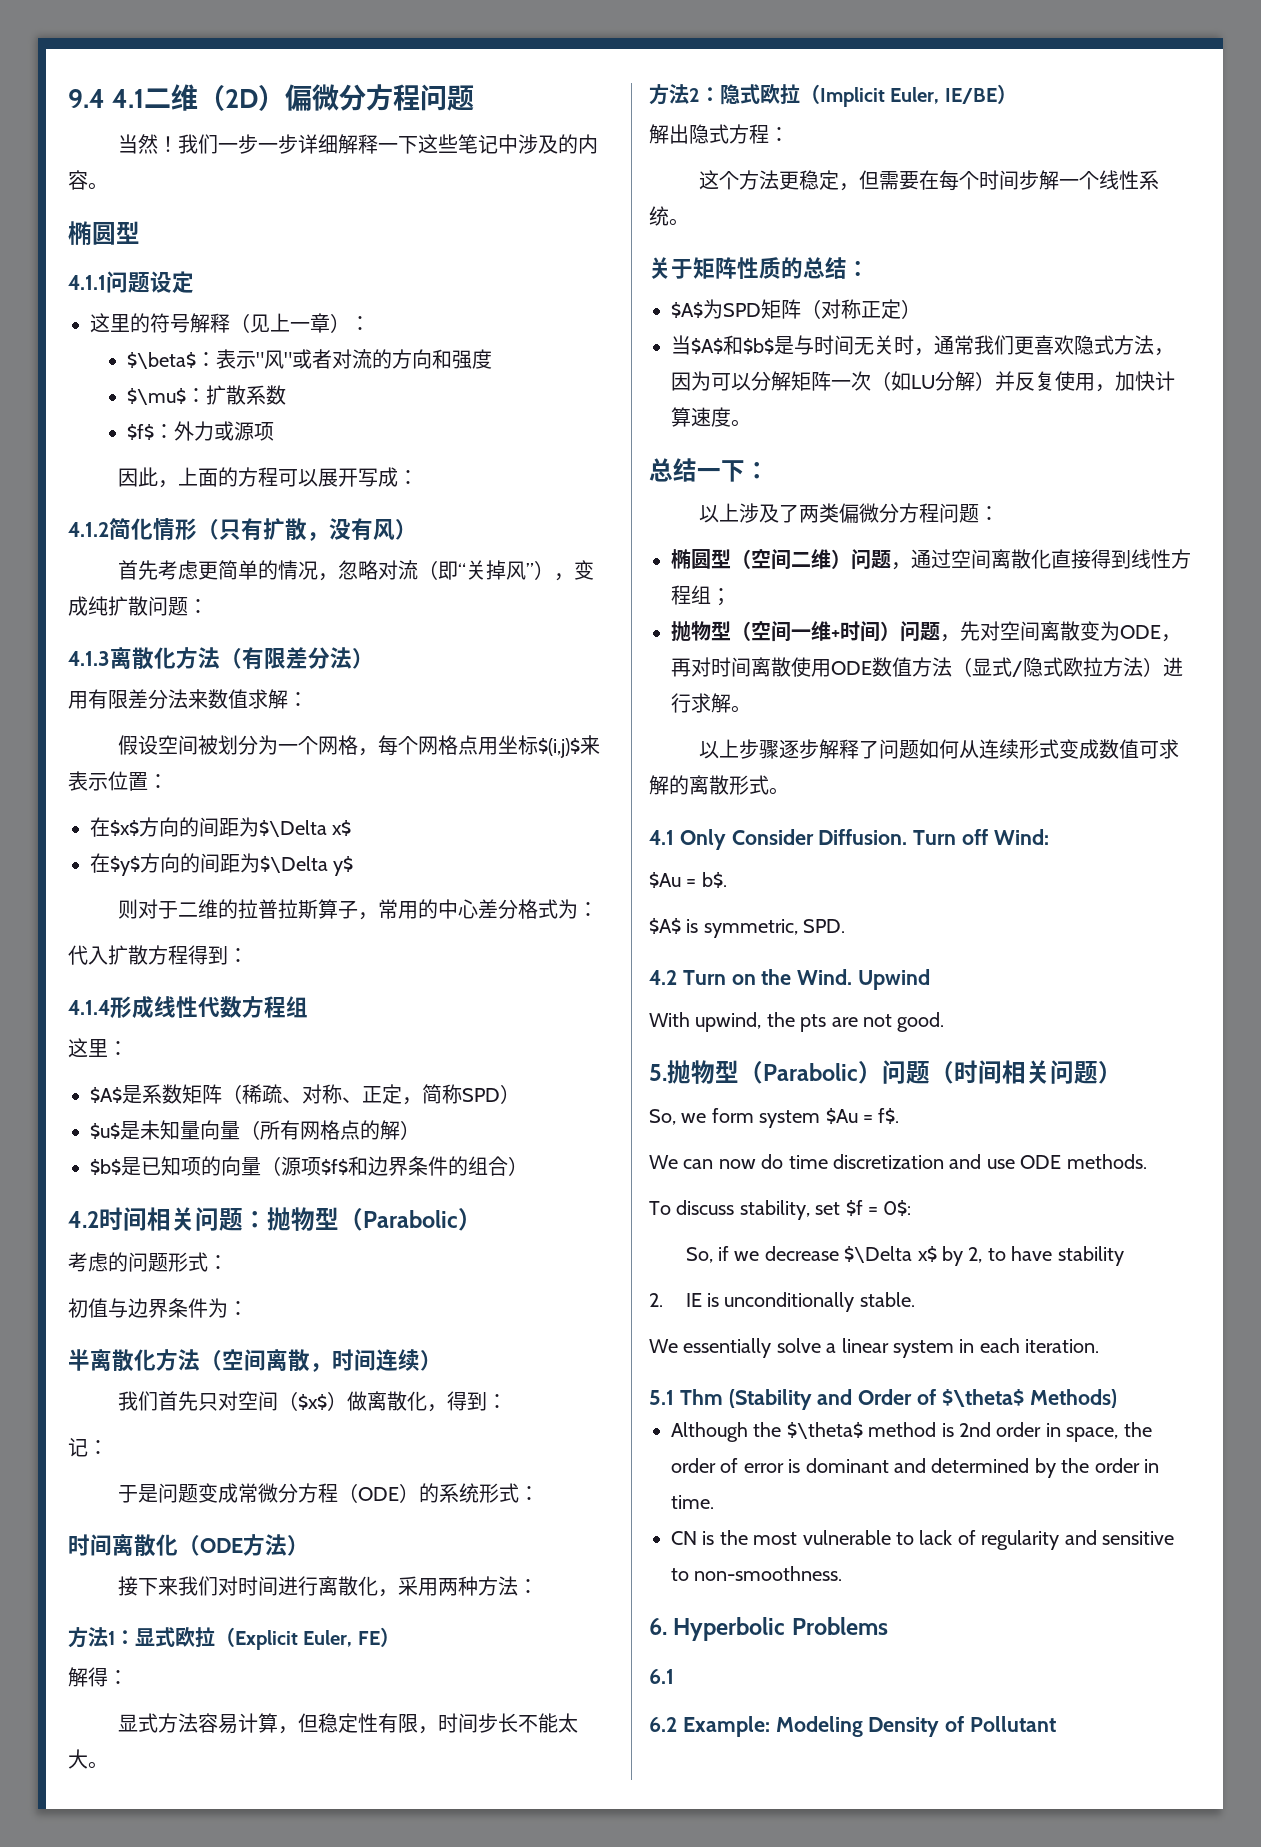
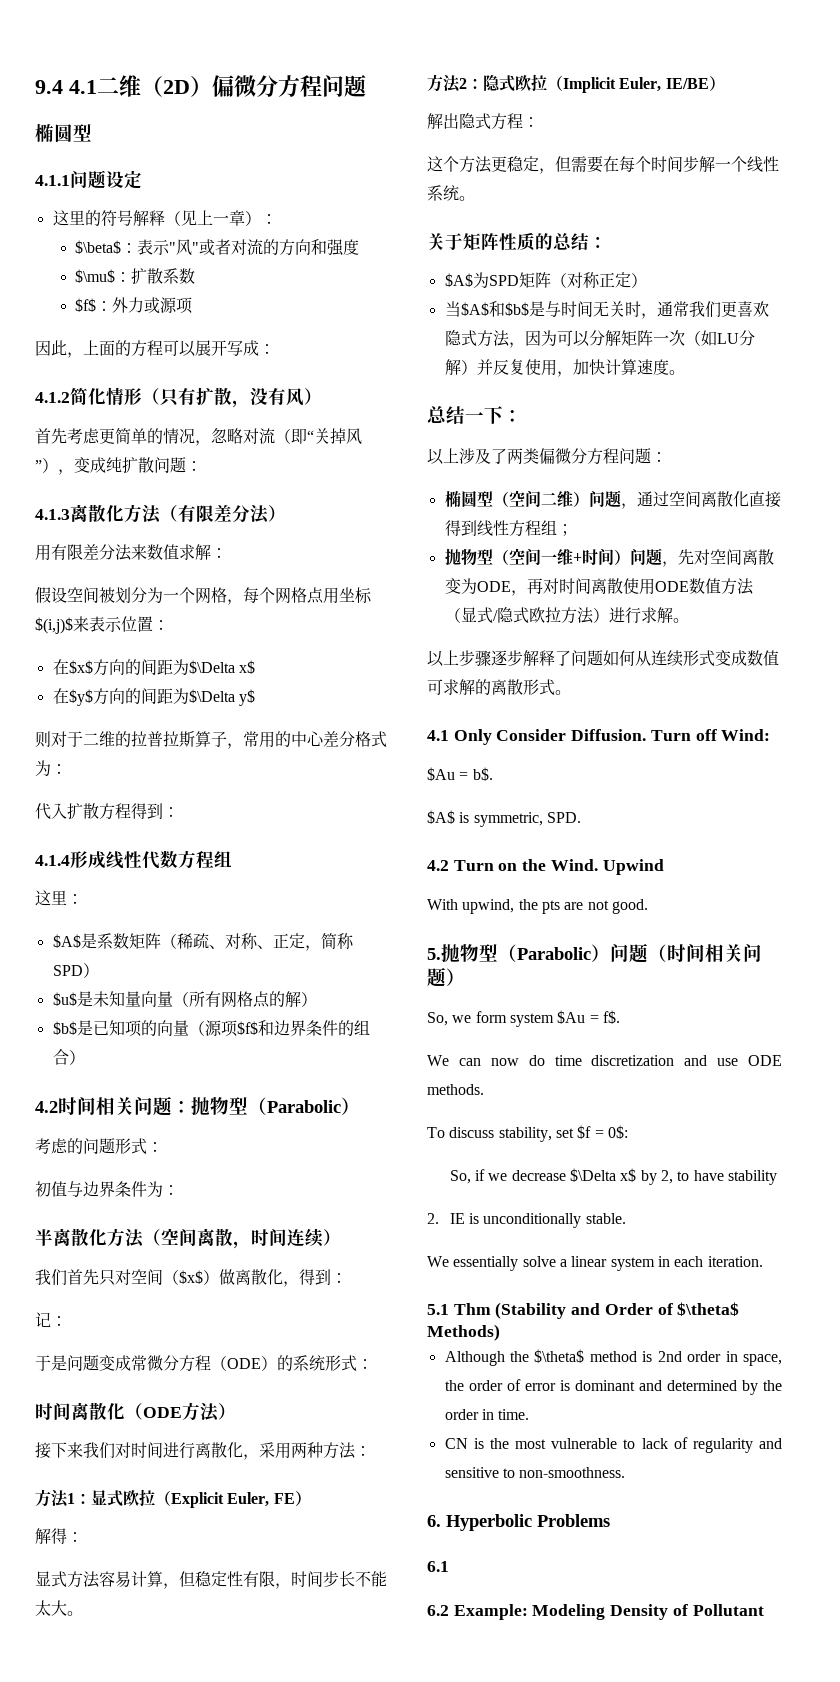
[118,134,599,154] [68,170,108,190] // 当然！我们一步一步详细解释一下这些笔记中涉及的内容。 -> (366, 85) none

